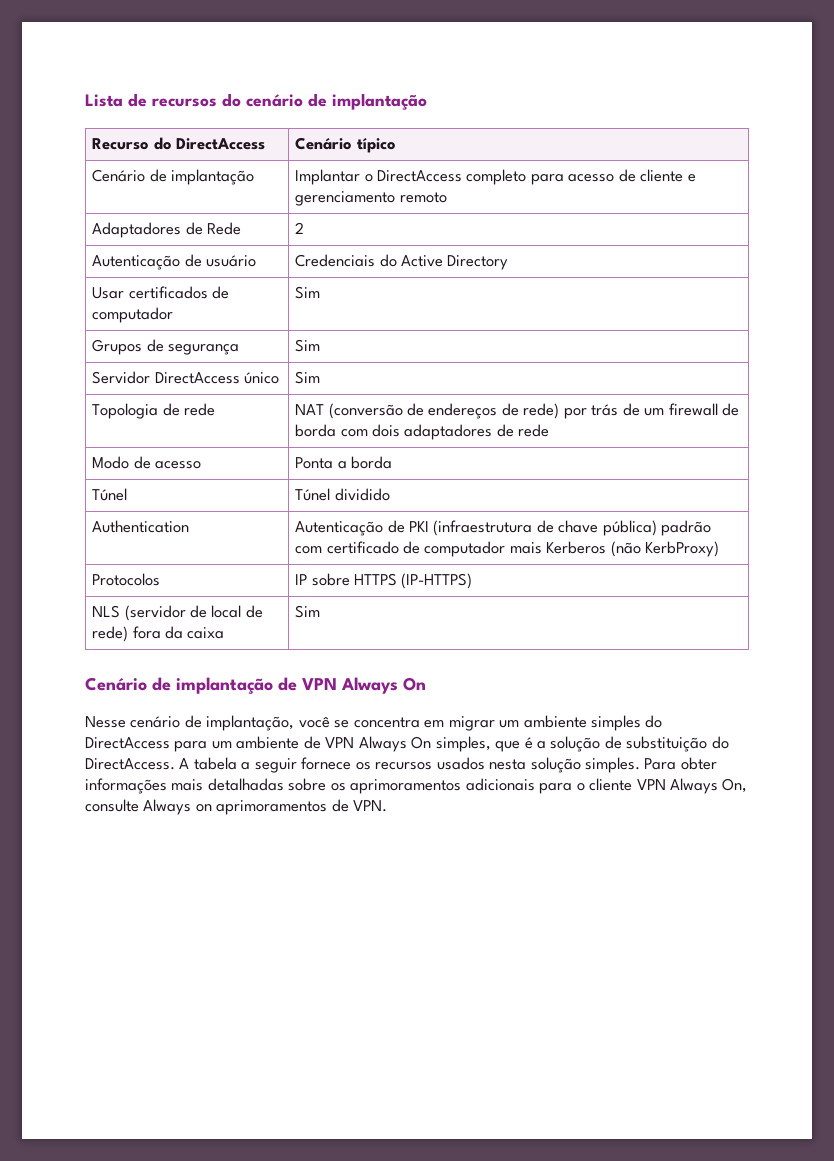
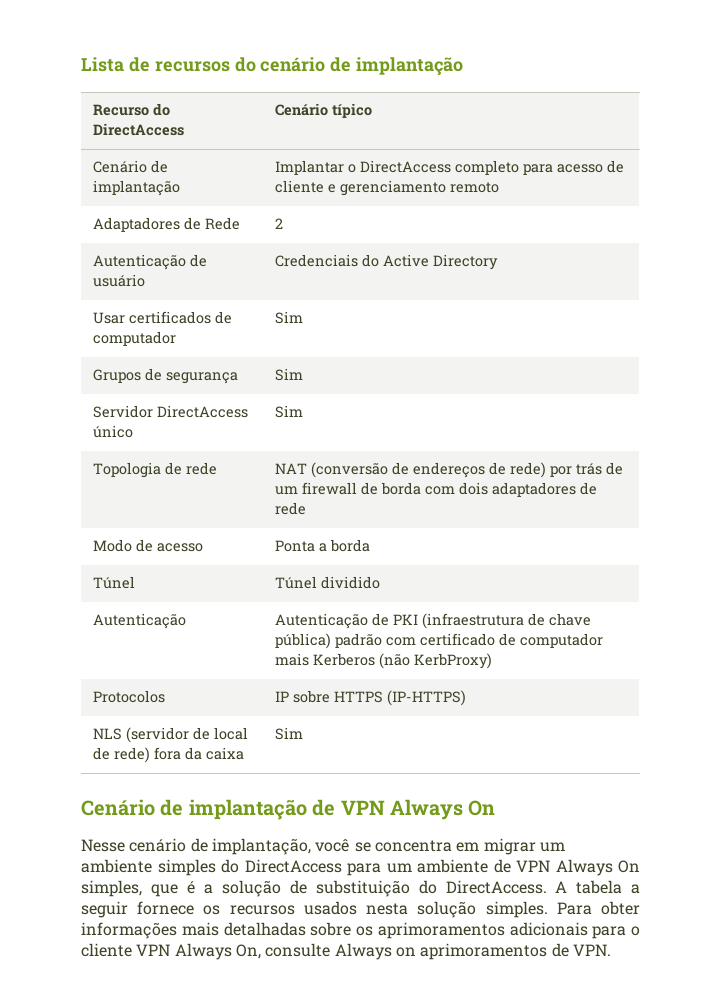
[92,520,190,533] Authentication -> [93,613,187,629] Autenticação

